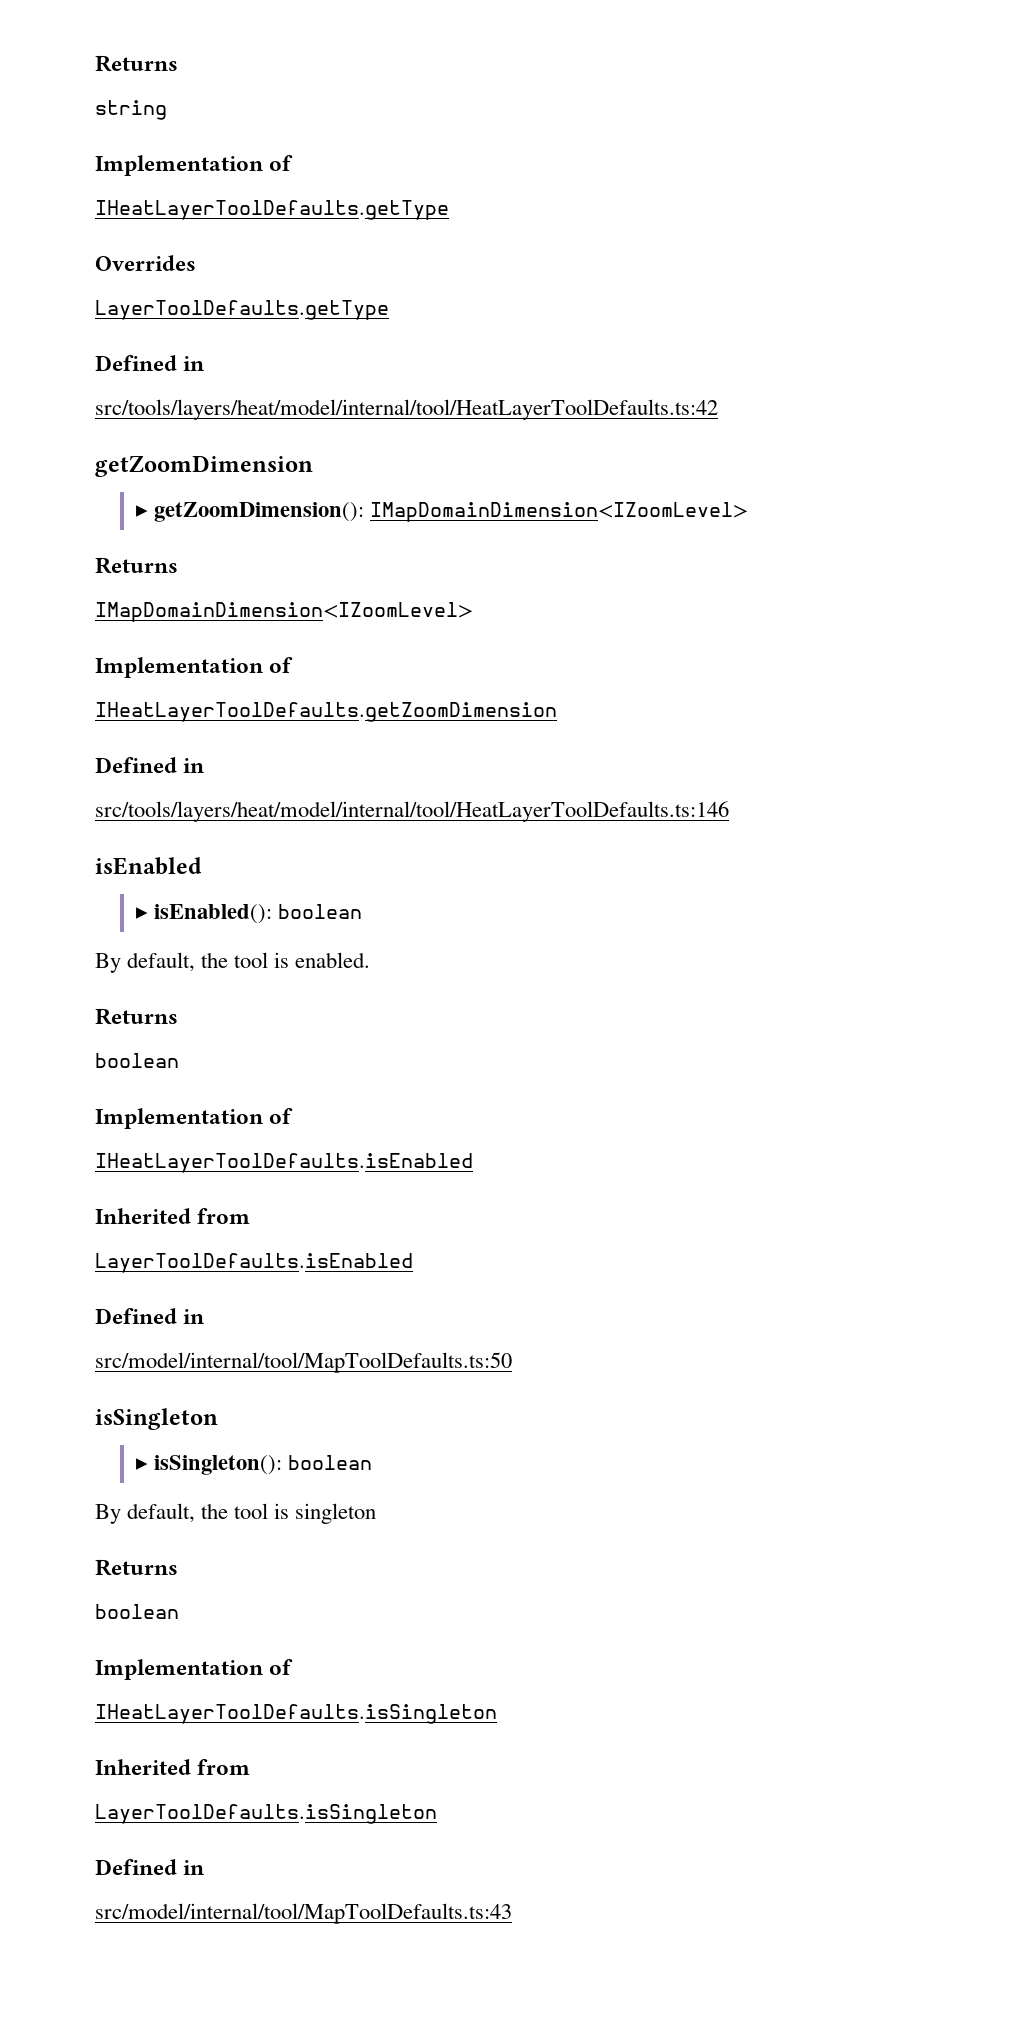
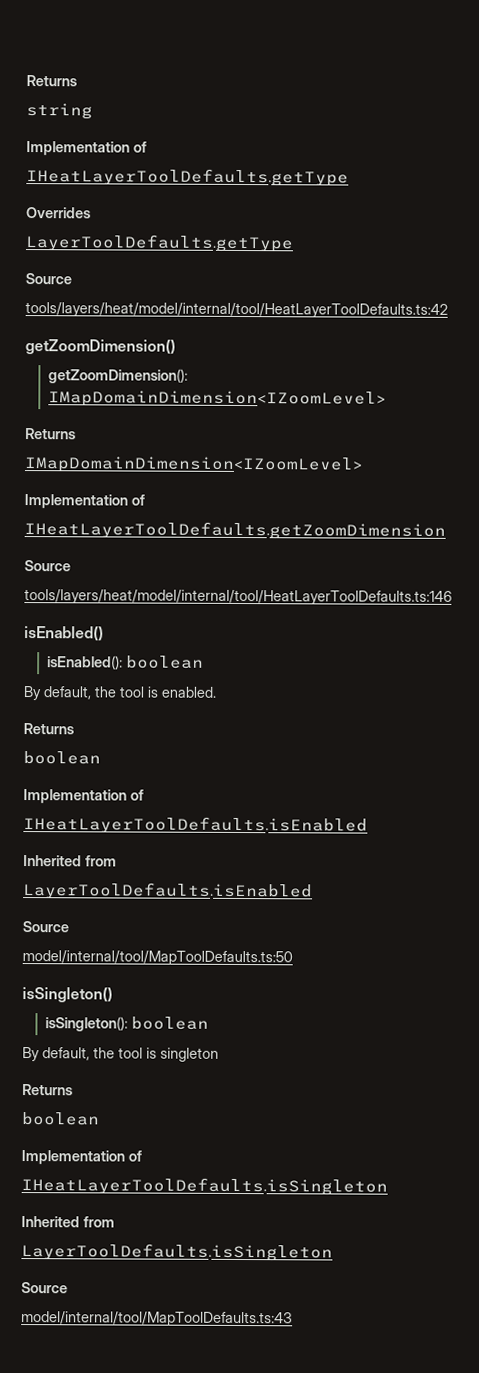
[95,355,205,371] [95,399,718,420] [95,455,313,477] [135,505,148,517] Defined in // src/tools/layers/heat/model/internal/tool/HeatLayerToolDefaults.ts:42 // getZoomDimension // ▸ -> [25,273,72,285] [25,302,448,318] [25,339,176,355] Source // tools/layers/heat/model/internal/tool/HeatLayerToolDefaults.ts:42 // getZoomDimension() //
[95,757,205,773] [95,801,729,822] [95,857,202,875] [135,907,148,919] Defined in // src/tools/layers/heat/model/internal/tool/HeatLayerToolDefaults.ts:146 // isEnabled // ▸ -> [24,560,71,572] [24,589,452,605] [24,626,104,642] Source // tools/layers/heat/model/internal/tool/HeatLayerToolDefaults.ts:146 // isEnabled() //
[95,1308,205,1324] [95,1352,512,1373] [95,1408,218,1430] [135,1458,148,1470] Defined in // src/model/internal/tool/MapToolDefaults.ts:50 // isSingleton // ▸ -> [22,921,69,933] [22,950,293,966] [22,987,113,1003] Source // model/internal/tool/MapToolDefaults.ts:50 // isSingleton() //
[95,1859,205,1875] [95,1903,512,1924] Defined in // src/model/internal/tool/MapToolDefaults.ts:43 -> [21,1282,68,1294] [21,1311,293,1327] Source // model/internal/tool/MapToolDefaults.ts:43

